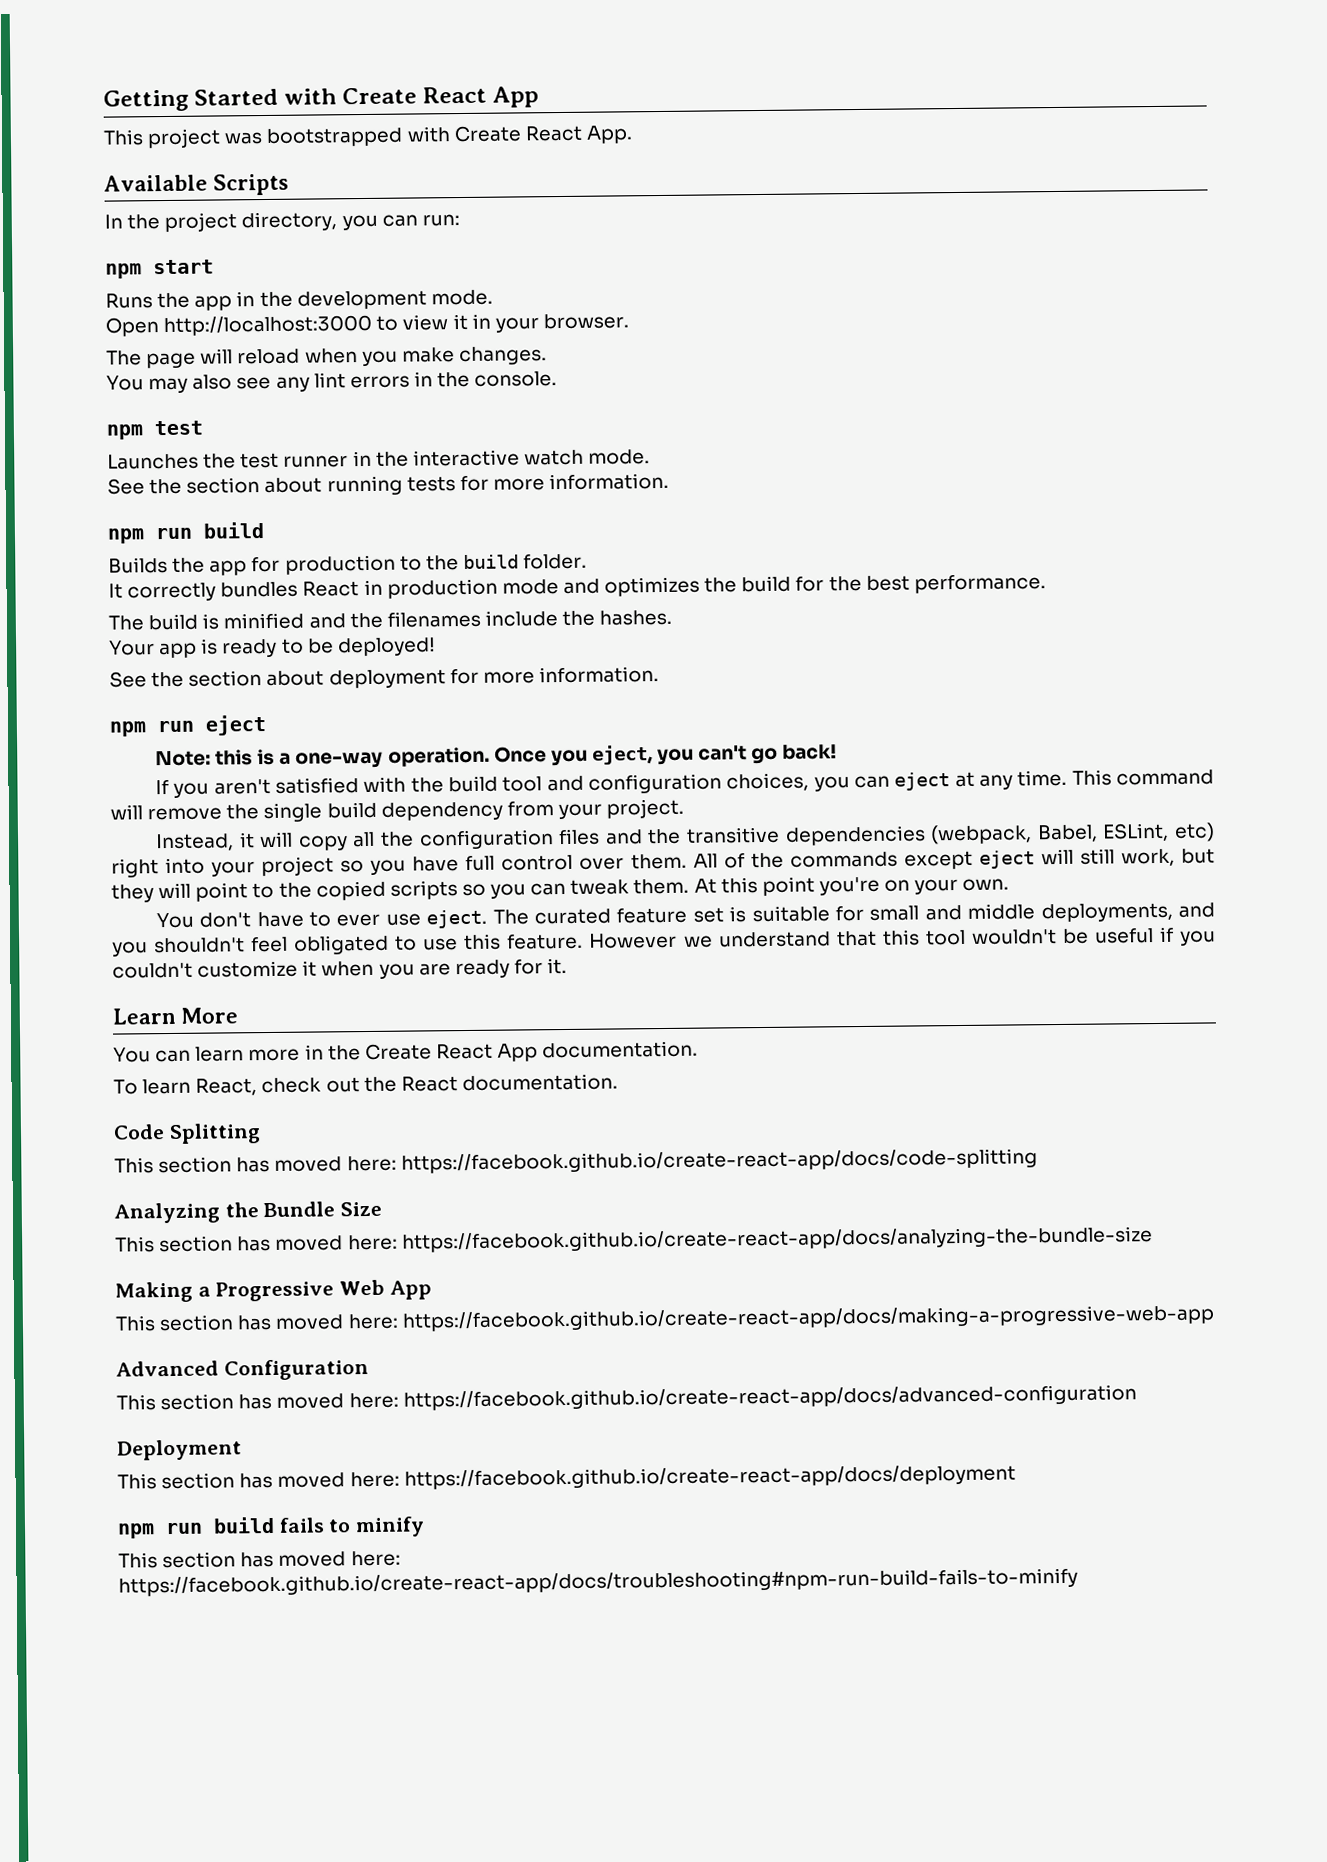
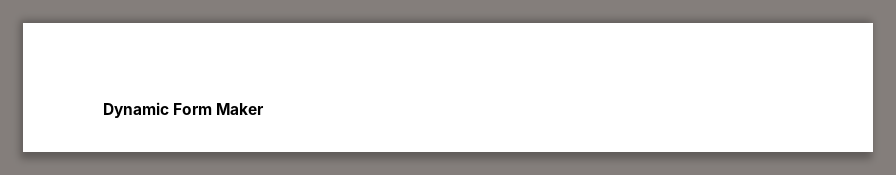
[103,86,539,112] [103,125,633,149] [104,173,289,196] [104,211,460,233] [105,259,214,279] [105,289,493,311] [105,313,629,337] [106,346,547,369] [106,371,558,394] [106,420,203,440] [107,449,651,470] [107,472,670,496] [107,522,265,544] [108,553,588,576] [108,574,1046,602] [108,609,673,631] [109,637,436,659] [109,666,659,689] [109,715,266,737] [154,744,838,769] [154,769,1214,798] [110,798,685,823] [154,822,1215,852] [111,848,1215,878] [111,876,1010,903] [155,902,1215,929] [112,926,1216,957] [112,957,568,979] [112,1007,238,1025] [113,1040,699,1063] [113,1073,618,1096] [113,1123,261,1145] [114,1148,1038,1174] [114,1201,383,1224] [115,1226,1153,1253] [115,1279,432,1303] [115,1304,1215,1332] [116,1359,369,1381] [116,1384,1137,1411] [117,1439,242,1461] [117,1464,1016,1490] [117,1516,426,1539] [118,1550,401,1569] [118,1567,1078,1597] Getting Started with Create React App // This project was bootstrapped with Create React App. // Available Scripts // In the project directory, you can run: // npm start // Runs the app in the development mode. // Open http://localhost:3000 to view it in your browser. // The page will reload when you make changes. // You may also see any lint errors in the console. // npm test // Launches the test runner in the interactive watch mode. // See the section about running tests for more information. // npm run build // Builds the app for production to the build folder. // It correctly bundles React in production mode and optimizes the build for the best performance. // The build is minified and the filenames include the hashes. // Your app is ready to be deployed! // See the section about deployment for more information. // npm run eject // Note: this is a one-way operation. Once you eject, you can't go back! // If you aren't satisfied with the build tool and configuration choices, you can eject at any time. This command will remove the single build dependency from your project. // Instead, it will copy all the configuration files and the transitive dependencies (webpack, Babel, ESLint, etc) right into your project so you have full control over them. All of the commands except eject will still work, but they will point to the copied scripts so you can tweak them. At this point you're on your own. // You don't have to ever use eject. The curated feature set is suitable for small and middle deployments, and you shouldn't feel obligated to use this feature. However we understand that this tool wouldn't be useful if you couldn't customize it when you are ready for it. // Learn More // You can learn more in the Create React App documentation. // To learn React, check out the React documentation. // Code Splitting // This section has moved here: https://facebook.github.io/create-react-app/docs/code-splitting // Analyzing the Bundle Size // This section has moved here: https://facebook.github.io/create-react-app/docs/analyzing-the-bundle-size // Making a Progressive Web App // This section has moved here: https://facebook.github.io/create-react-app/docs/making-a-progressive-web-app // Advanced Configuration // This section has moved here: https://facebook.github.io/create-react-app/docs/advanced-configuration // Deployment // This section has moved here: https://facebook.github.io/create-react-app/docs/deployment // npm run build fails to minify // This section has moved here: https://facebook.github.io/create-react-app/docs/troubleshooting#npm-run-build-fails-to-minify -> [103,102,265,118] Dynamic Form Maker

